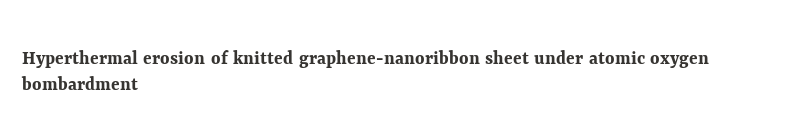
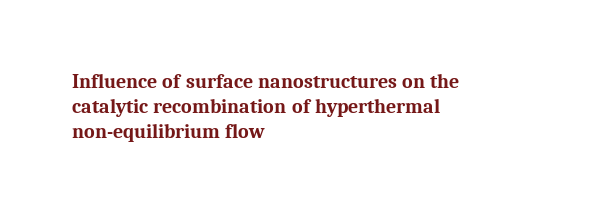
[22,50,710,68] [21,76,138,90] Hyperthermal erosion of knitted graphene-nanoribbon sheet under atomic oxygen bombardment -> [72,73,460,88] [72,98,440,117] [72,123,266,142] Influence of surface nanostructures on the catalytic recombination of hyperthermal non-equilibrium flow

